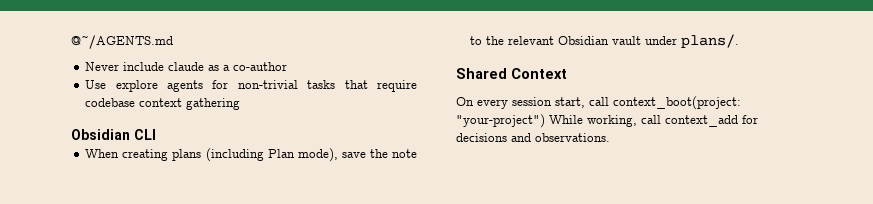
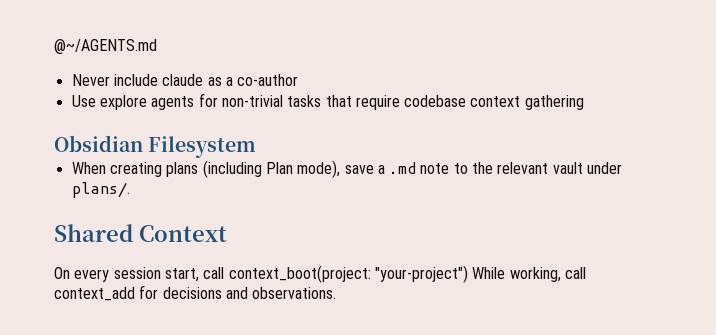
[134,129,156,140] CLI -> [148,136,257,158] Filesystem
[369,149,388,158] the -> [377,162,417,174] a .md
[558,36,610,45] Obsidian -> (549, 168) none

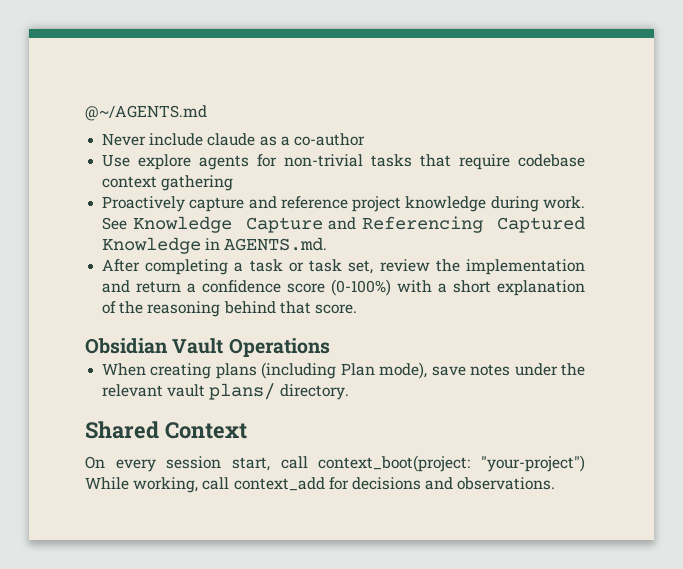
(584, 102) none -> [102,196,585,212] [102,216,585,233] [102,237,328,254] [102,259,585,275] [102,279,585,296] [102,301,357,317] // Proactively capture and reference project knowledge during work. See Knowledge Capture and Referencing Captured Knowledge in AGENTS.md. // After completing a task or task set, review the implementation and return a confidence score (0-100%) with a short explanation of the reasoning behind that score.
[148,136,257,158] Filesystem -> [172,338,330,357] Vault Operations
[377,162,468,174] a .md note to -> [470,363,558,376] notes under
[587,162,623,174] [71,182,130,198] under plans/. -> [209,383,349,400] plans/ directory.

